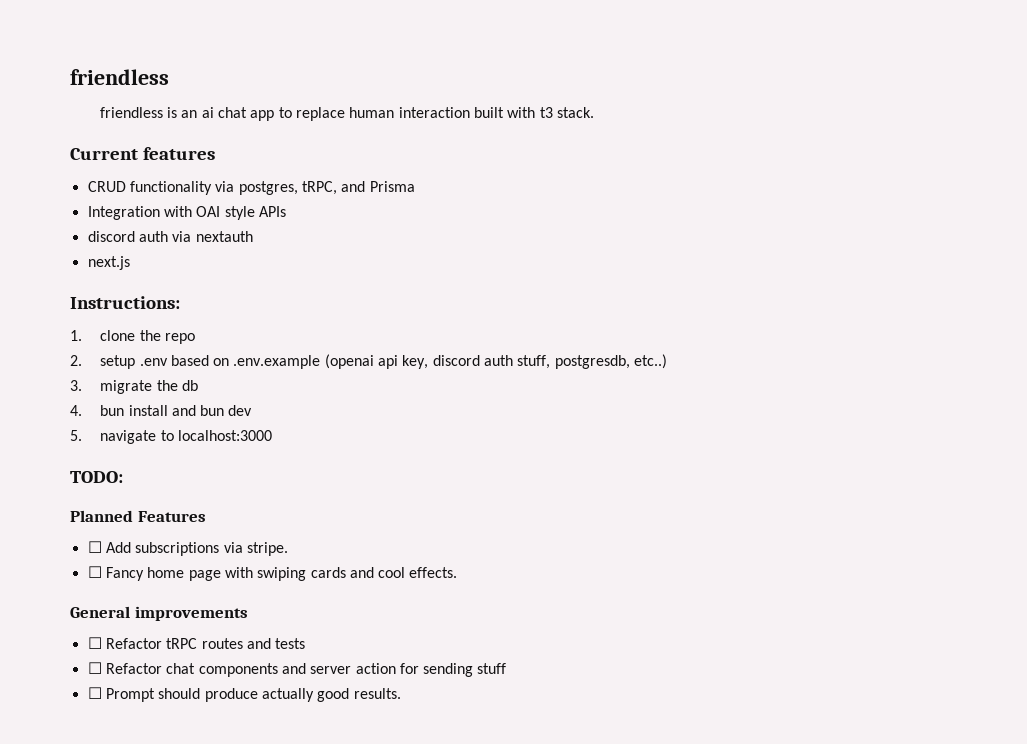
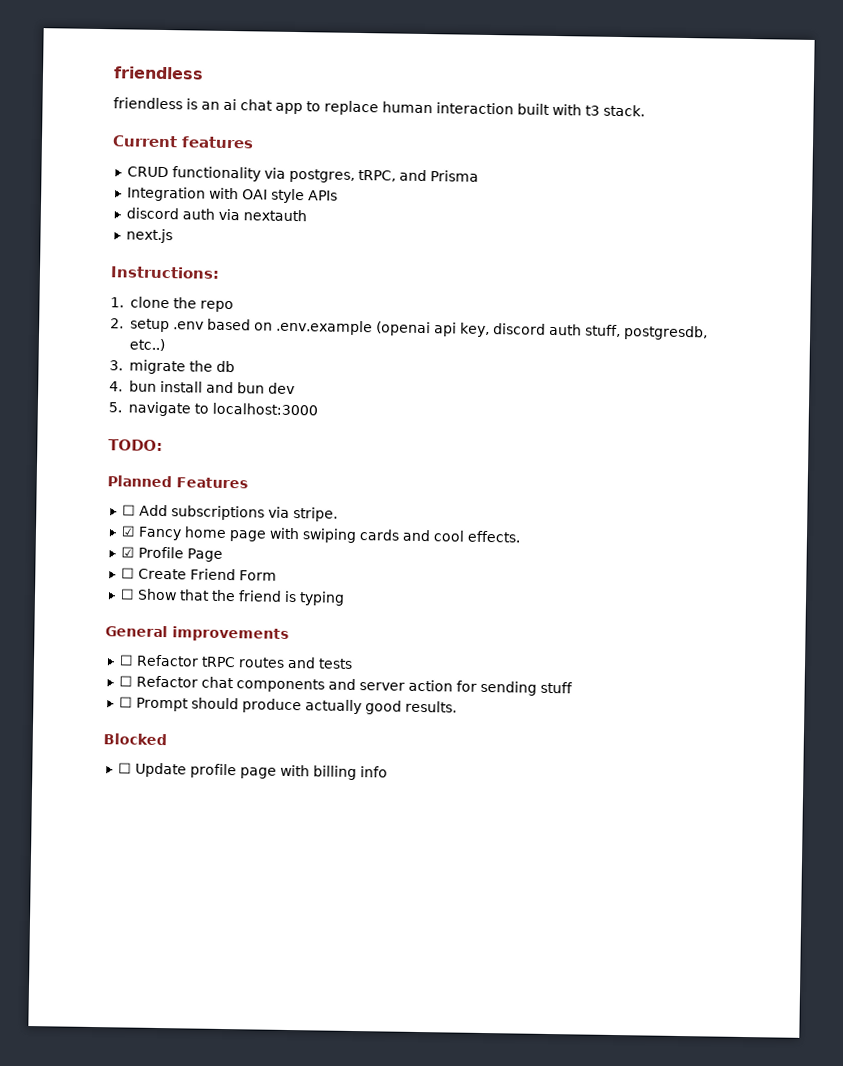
[87,566,102,578] ☐ -> [120,525,136,537] ☑
(458, 572) none -> [120,546,223,562] [120,567,277,581] [119,588,345,606] // ☑ Profile Page // ☐ Create Friend Form // ☐ Show that the friend is typing
(401, 693) none -> [103,733,167,746] [117,762,388,781] // Blocked // ☐ Update profile page with billing info

